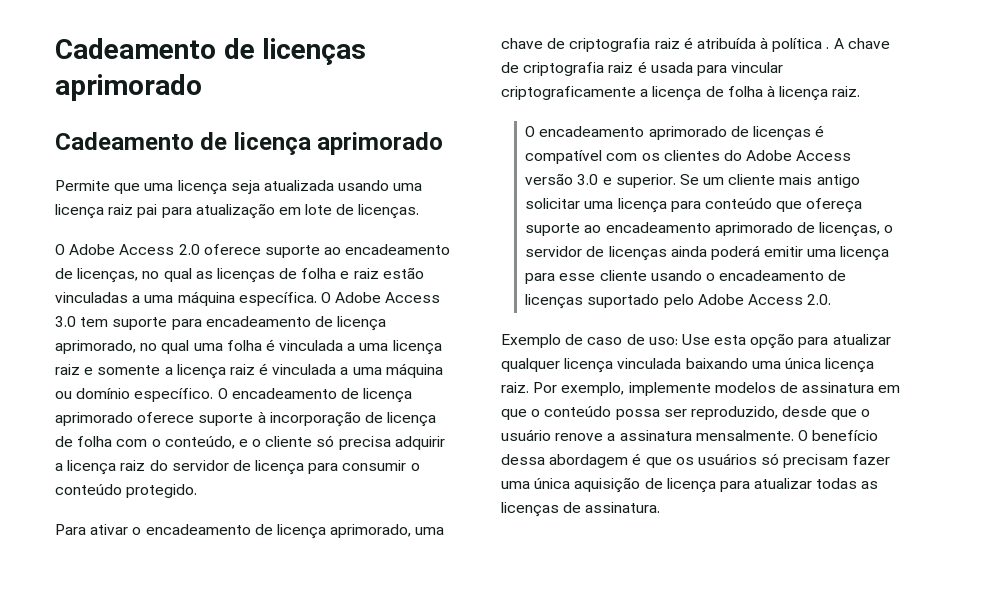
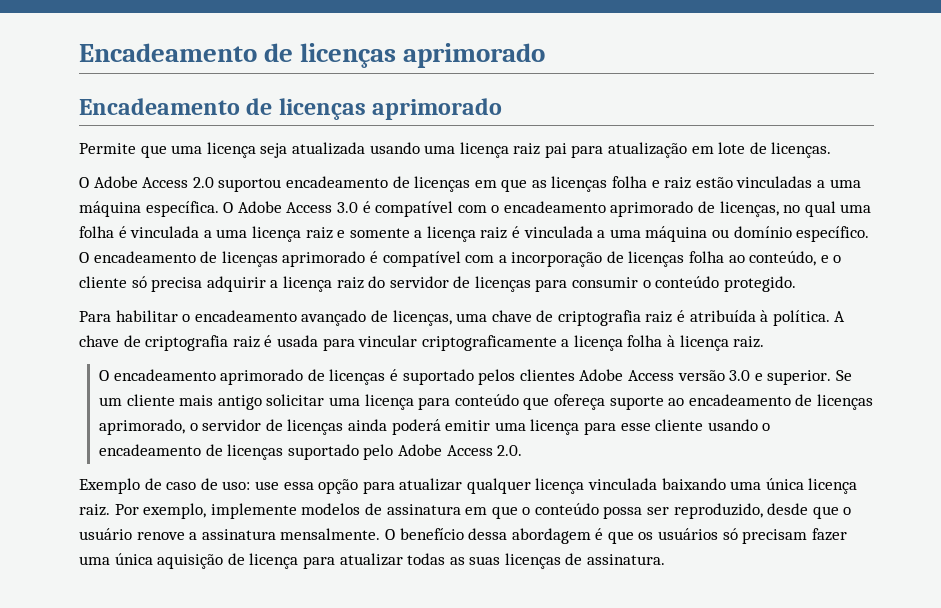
[55,38,367,65] [55,74,202,101] [55,132,311,155] Cadeamento de licenças aprimorado // Cadeamento de licença -> [79,43,546,68] [79,98,366,120] Encadeamento de licenças aprimorado // Encadeamento de licenças
[203,244,451,258] [55,268,298,283] oferece suporte ao encadeamento de licenças, no qual as licenças de -> [218,176,608,192] suportou encadeamento de licenças em que as licenças
[80,316,387,331] [55,340,136,354] tem suporte para encadeamento de licença aprimorado, -> [362,201,779,217] é compatível com o encadeamento aprimorado de licenças,
[363,388,413,403] [55,411,437,427] [55,436,161,447] licença aprimorado oferece suporte à incorporação de licença de folha com o -> [221,251,745,267] licenças aprimorado é compatível com a incorporação de licenças folha ao
[255,460,305,475] licença -> [474,276,531,292] licenças
[90,524,412,539] ativar o encadeamento de licença aprimorado, -> [115,310,452,326] habilitar o encadeamento avançado de licenças,
[772,38,830,52] política . -> [772,310,830,326] política.
[705,86,724,97] de -> (623, 343) none
[525,150,742,164] compatível com os clientes do -> [402,369,575,385] suportado pelos clientes
[714,222,881,237] aprimorado de licenças, -> [795,394,873,410] [99,419,186,435] de licenças aprimorado,
[681,334,747,345] Use esta -> [254,481,314,490] use essa
(879, 485) none -> [469,556,501,565] suas

